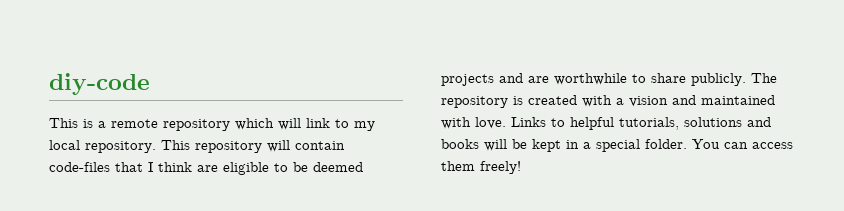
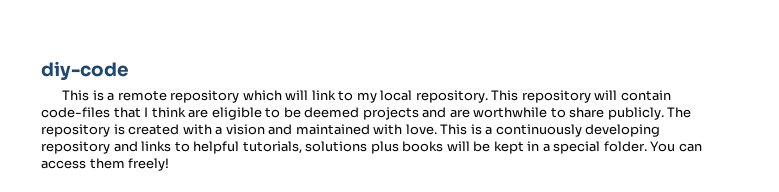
[511,117,546,127] Links -> [440,124,661,137] [41,141,172,154] This is a continuously developing repository and links
[747,117,771,127] and -> [370,141,399,154] plus

